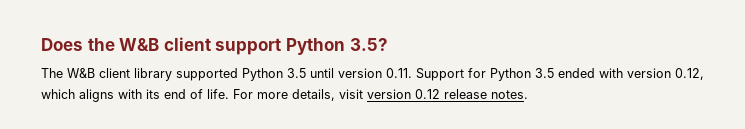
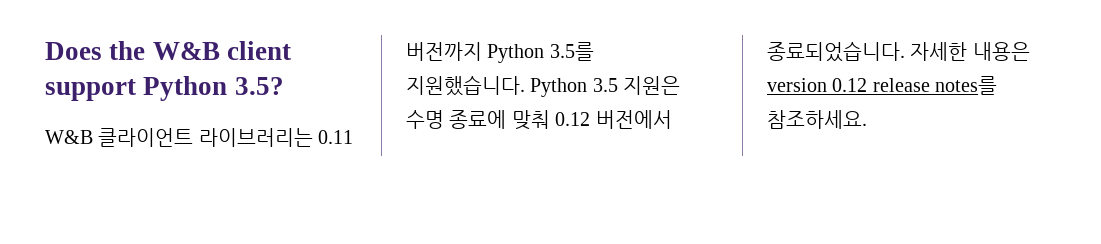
[41,68,704,81] [41,89,363,102] The W&B client library supported Python 3.5 until version 0.11. Support for Python 3.5 ended with version 0.12, which aligns with its end of life. For more details, visit -> [45,128,354,147] [406,42,594,63] [406,75,681,97] [406,110,672,130] [767,41,1030,62] W&B 클라이언트 라이브러리는 0.11 버전까지 Python 3.5를 지원했습니다. Python 3.5 지원은 수명 종료에 맞춰 0.12 버전에서 종료되었습니다. 자세한 내용은
[491,90,528,99] notes. -> [935,76,998,95] [767,110,867,129] notes를 참조하세요.

